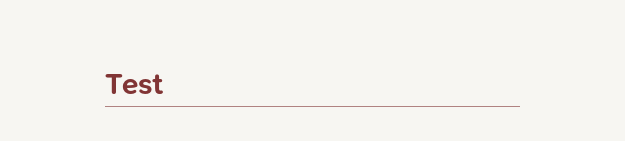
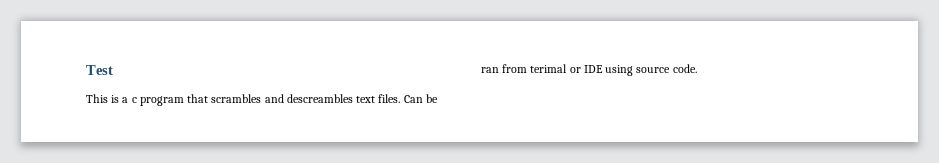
(164, 84) none -> [86,94,438,106] [481,64,697,76] // This is a c program that scrambles and descreambles text files. Can be ran from terimal or IDE using source code.

